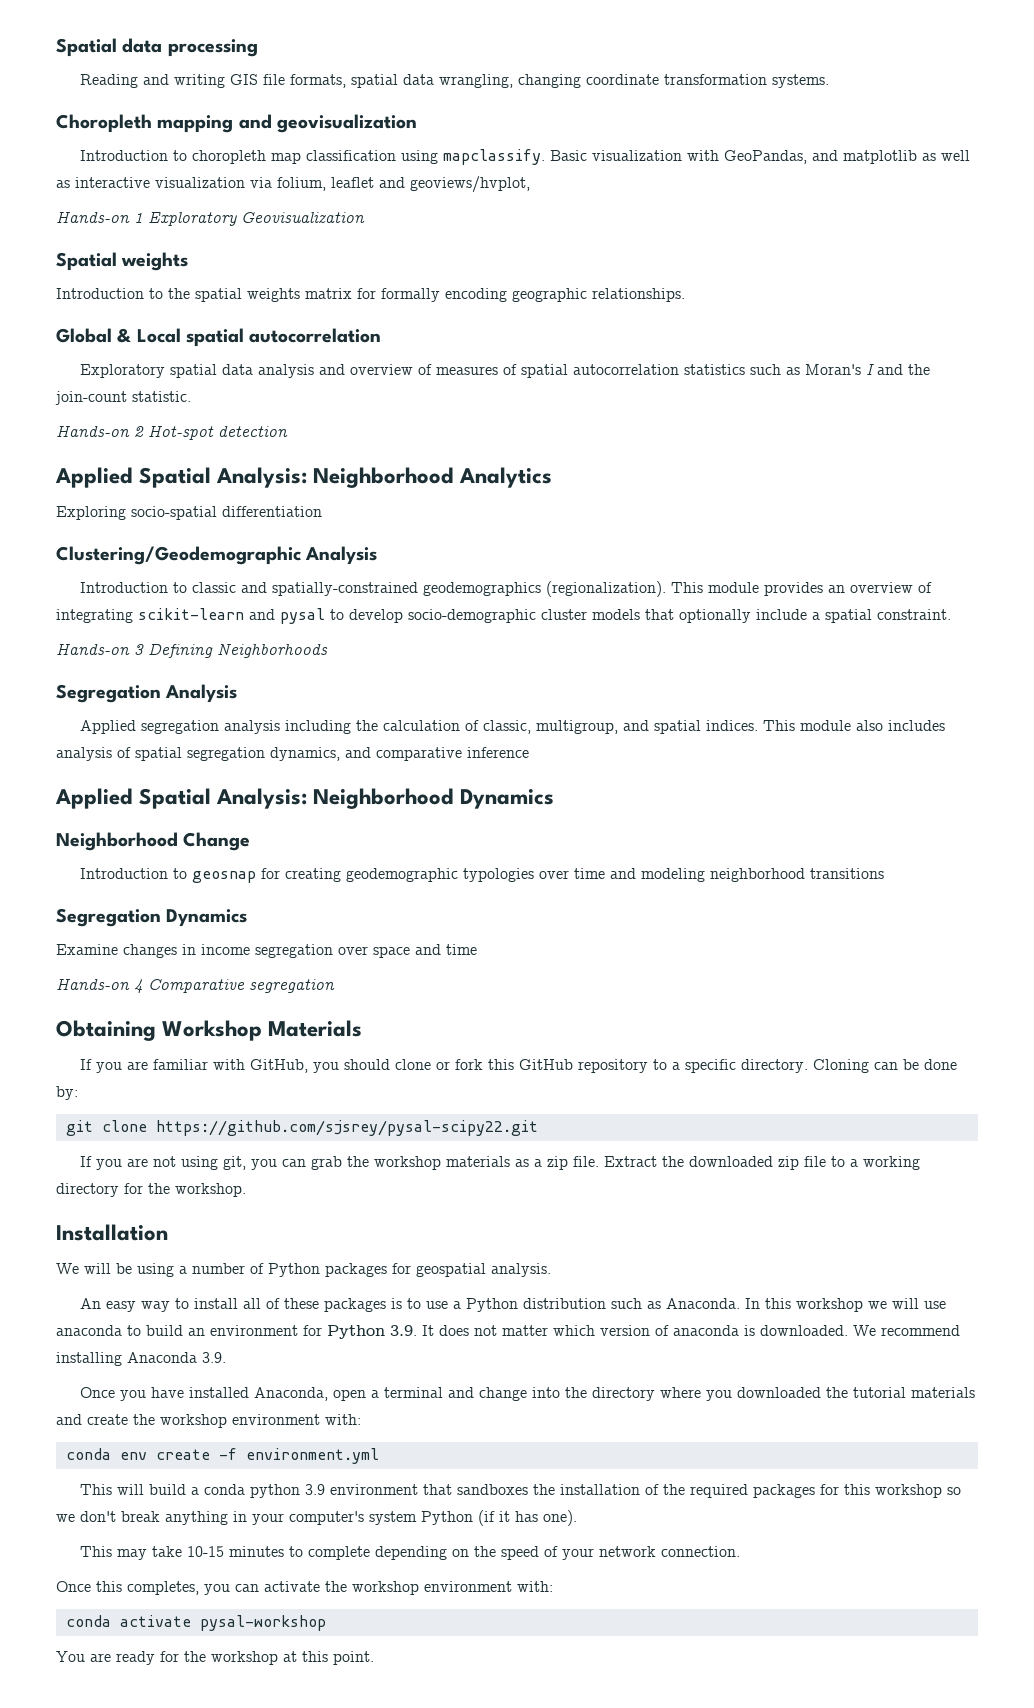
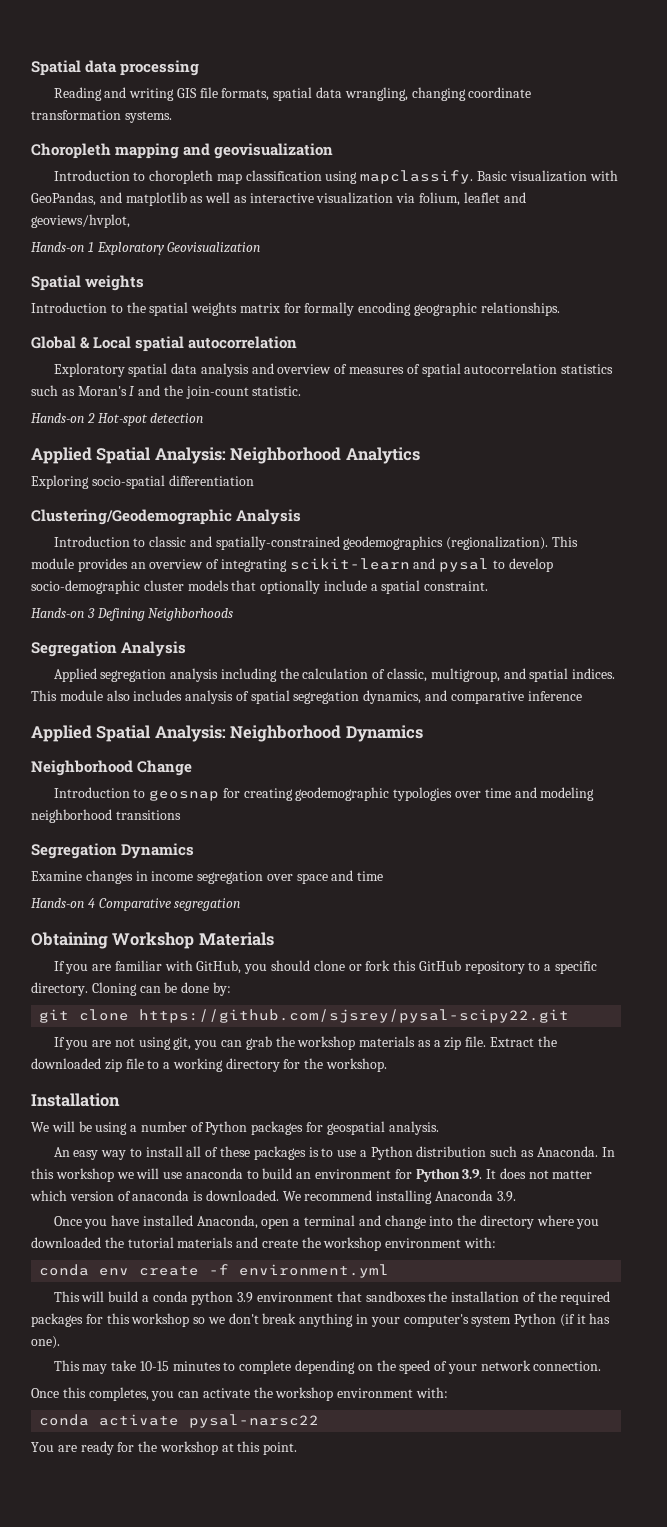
[199,1615,326,1631] pysal-workshop -> [189,1414,320,1428] pysal-narsc22

